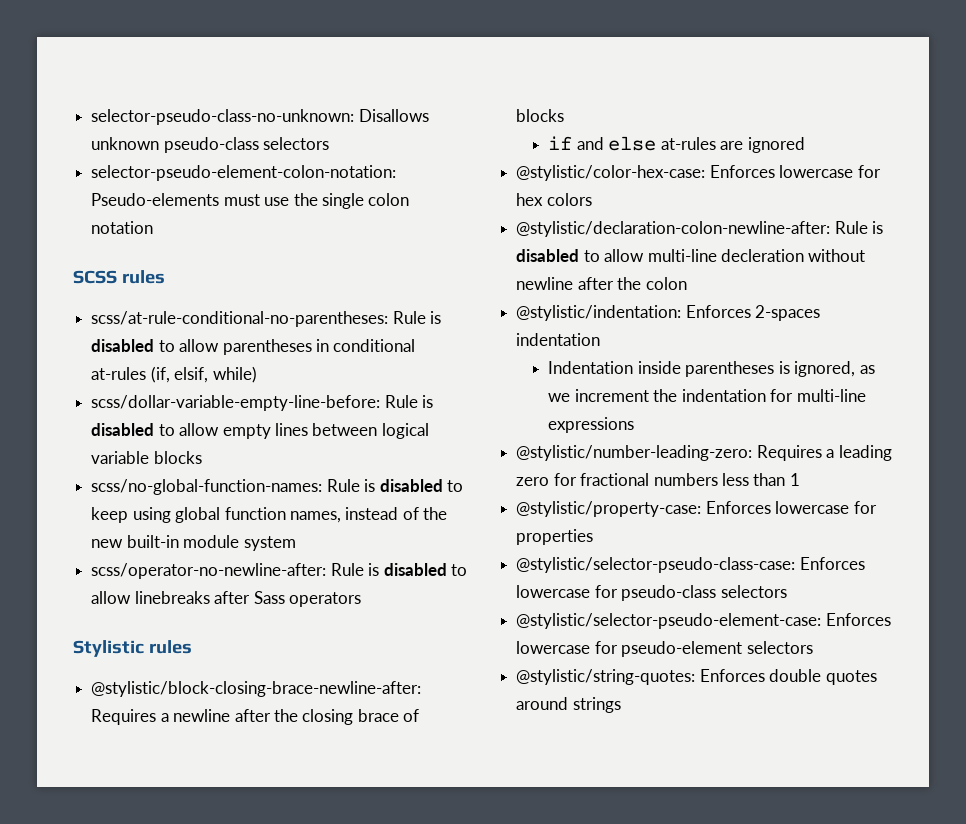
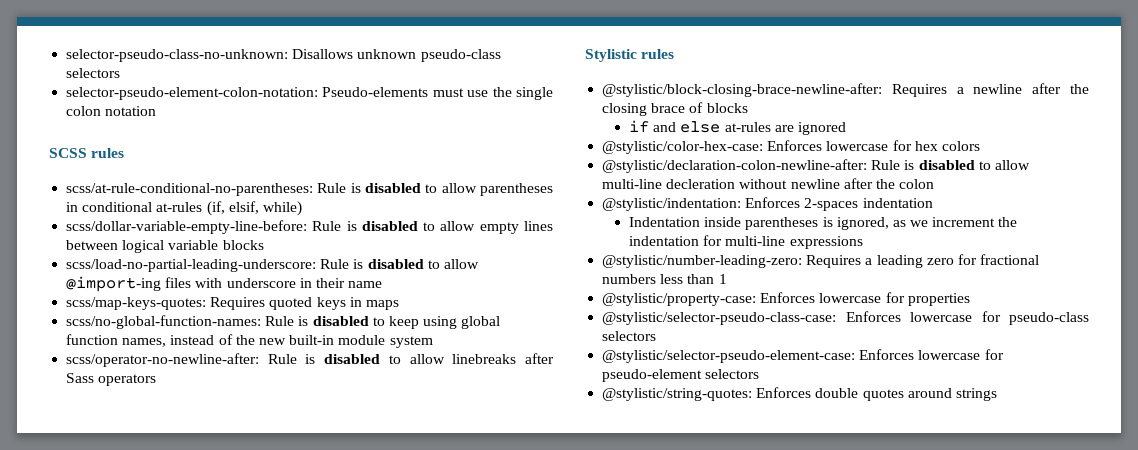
(202, 457) none -> [66,259,479,272] [66,276,383,292] [66,297,399,310] // scss/load-no-partial-leading-underscore: Rule is disabled to allow @import-ing files with underscore in their name // scss/map-keys-quotes: Requires quoted keys in maps

